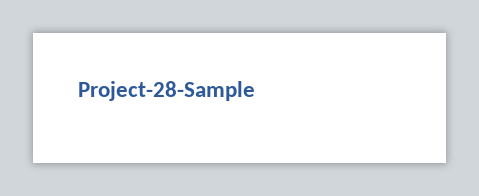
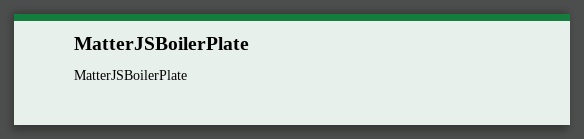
[78,81,255,101] Project-28-Sample -> [74,37,249,50] [74,70,187,80] MatterJSBoilerPlate // MatterJSBoilerPlate

